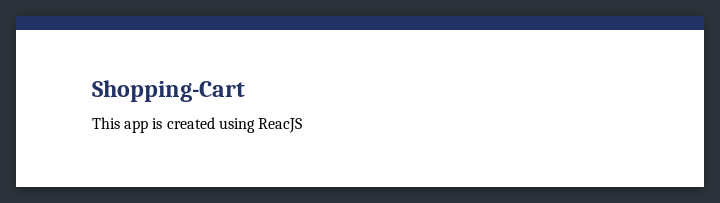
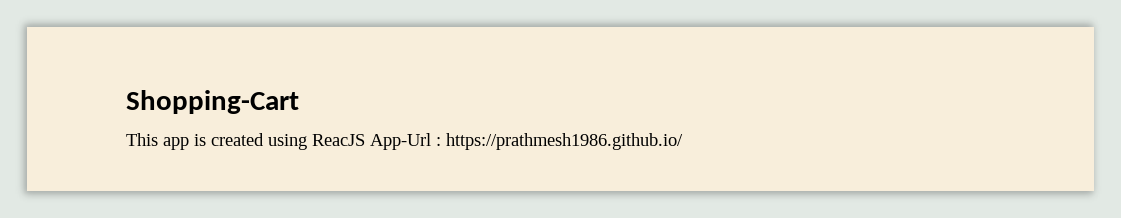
(302, 125) none -> [370,133,683,150] App-Url : https://prathmesh1986.github.io/

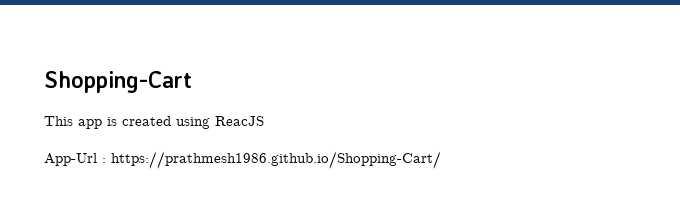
(365, 140) none -> (264, 121) //
[446,133,683,150] https://prathmesh1986.github.io/ -> [111,151,441,169] https://prathmesh1986.github.io/Shopping-Cart/

